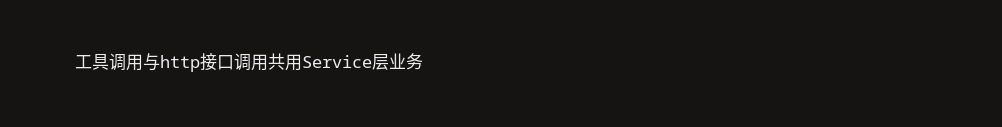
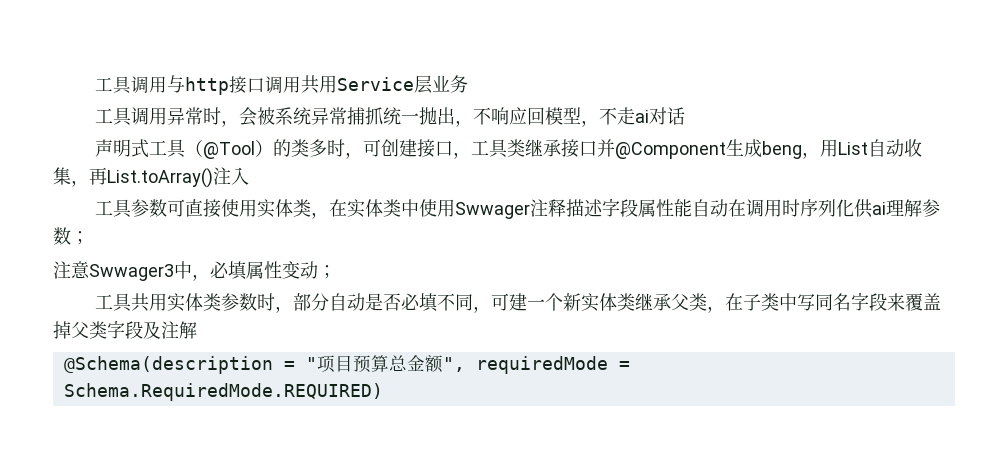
(423, 61) none -> [95,107,686,127] [95,139,923,159] [53,167,249,188] [95,198,941,219] [53,227,89,245] [53,261,336,281] [95,292,942,313] [53,320,197,339] [63,355,630,374] [63,383,383,401] // 工具调用异常时，会被系统异常捕抓统一抛出，不响应回模型，不走ai对话 // 声明式工具（@Tool）的类多时，可创建接口，工具类继承接口并@Component生成beng，用List自动收集，再List.toArray()注入 // 工具参数可直接使用实体类，在实体类中使用Swwager注释描述字段属性能自动在调用时序列化供ai理解参数； // 注意Swwager3中，必填属性变动； // 工具共用实体类参数时，部分自动是否必填不同，可建一个新实体类继承父类，在子类中写同名字段来覆盖掉父类字段及注解 // @Schema(description = "项目预算总金额", requiredMode = Schema.RequiredMode.REQUIRED)

